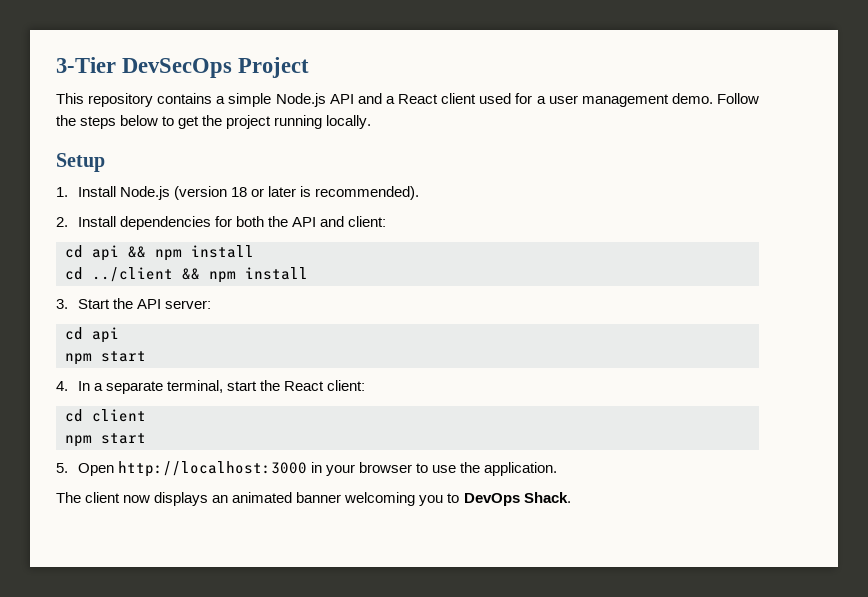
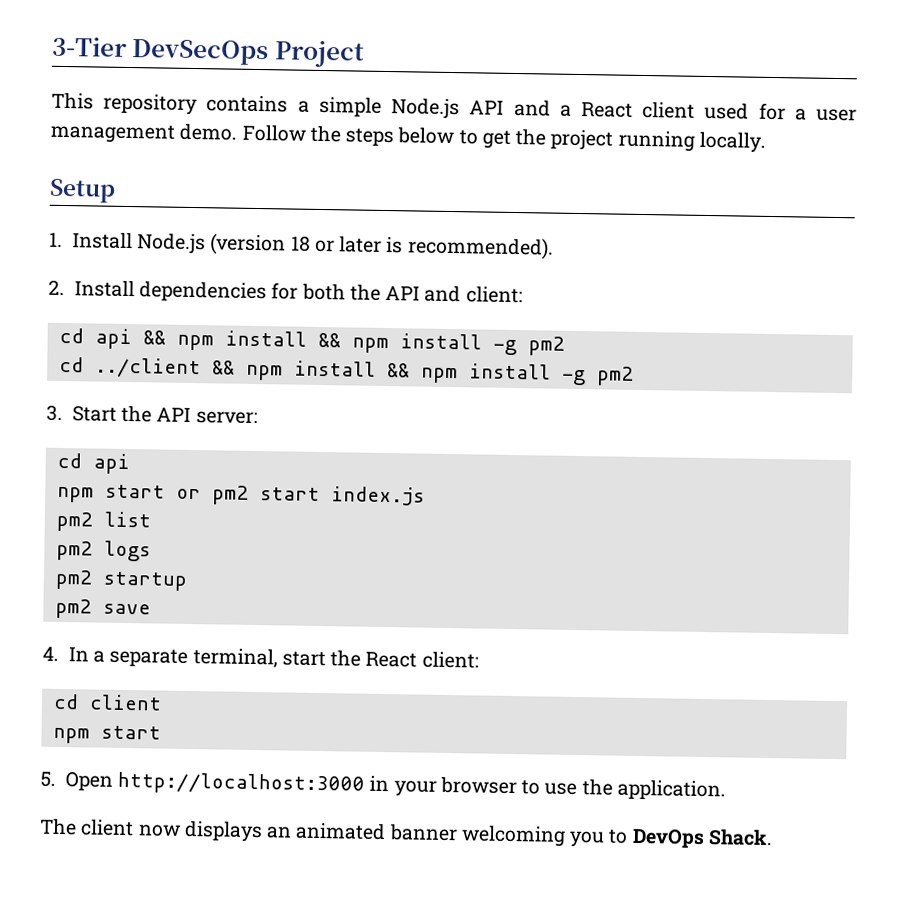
(254, 251) none -> [317,332,565,356] && npm install -g pm2
(308, 273) none -> [386,363,634,386] && npm install -g pm2
(146, 356) none -> [175,485,425,506] [55,511,151,532] [55,540,151,562] [54,569,188,591] [54,598,151,619] or pm2 start index.js // pm2 list // pm2 logs // pm2 startup // pm2 save

